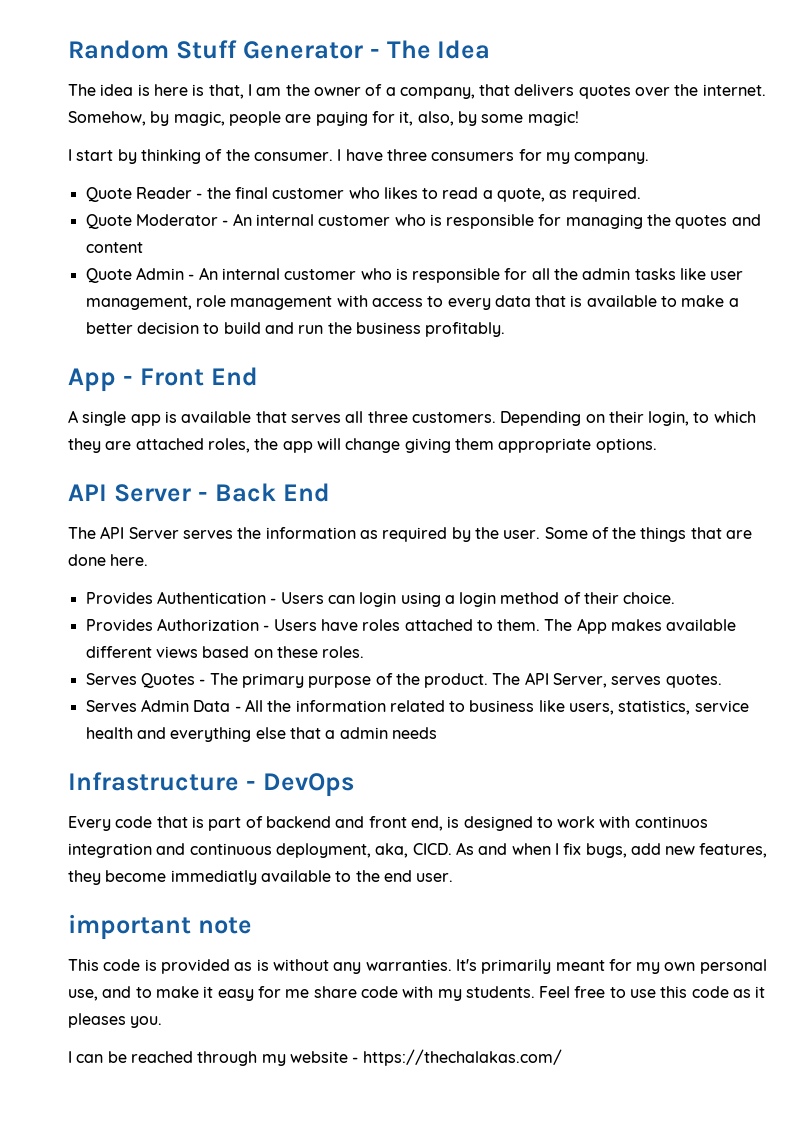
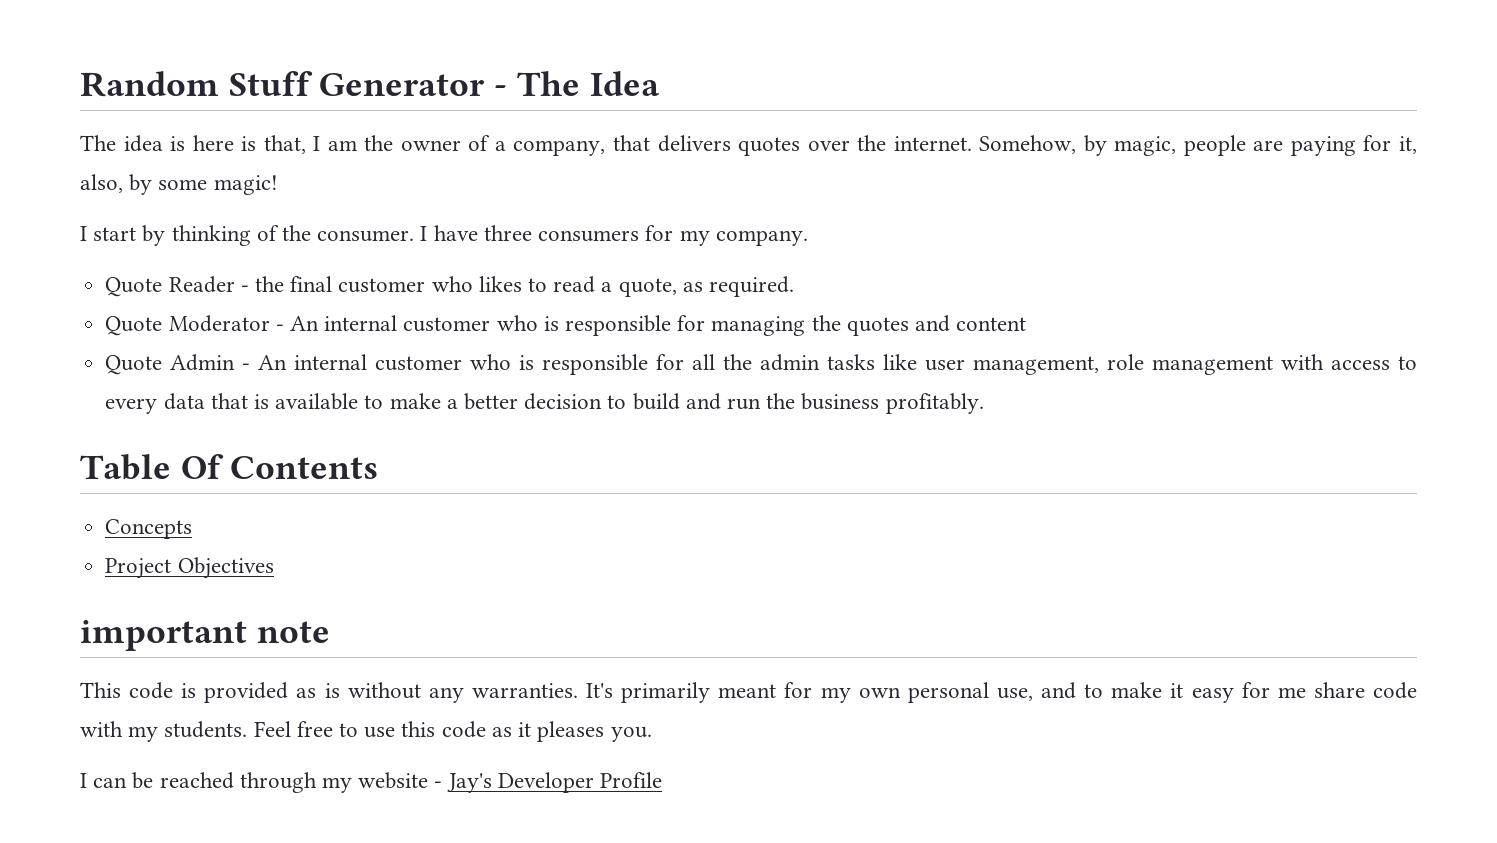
[68,367,258,392] [68,410,756,426] [68,438,657,453] [68,483,330,502] [68,526,753,542] [68,554,149,566] [85,591,676,607] [85,618,737,634] [85,646,365,658] [85,672,722,688] [85,699,749,715] [85,727,437,742] [68,772,354,797] [68,816,708,831] [68,842,768,858] [68,870,454,885] App - Front End // A single app is available that serves all three customers. Depending on their login, to which they are attached roles, the app will change giving them appropriate options. // API Server - Back End // The API Server serves the information as required by the user. Some of the things that are done here. // Provides Authentication - Users can login using a login method of their choice. // Provides Authorization - Users have roles attached to them. The App makes available different views based on these roles. // Serves Quotes - The primary purpose of the product. The API Server, serves quotes. // Serves Admin Data - All the information related to business like users, statistics, service health and everything else that a admin needs // Infrastructure - DevOps // Every code that is part of backend and front end, is designed to work with continuos integration and continuous deployment, aka, CICD. As and when I fix bugs, add new features, they become immediatly available to the end user. -> [80,454,379,480] [105,519,193,539] [105,557,274,579] Table Of Contents // Concepts // Project Objectives
[362,1049,562,1066] https://thechalakas.com/ -> [446,772,663,793] Jay's Developer Profile

